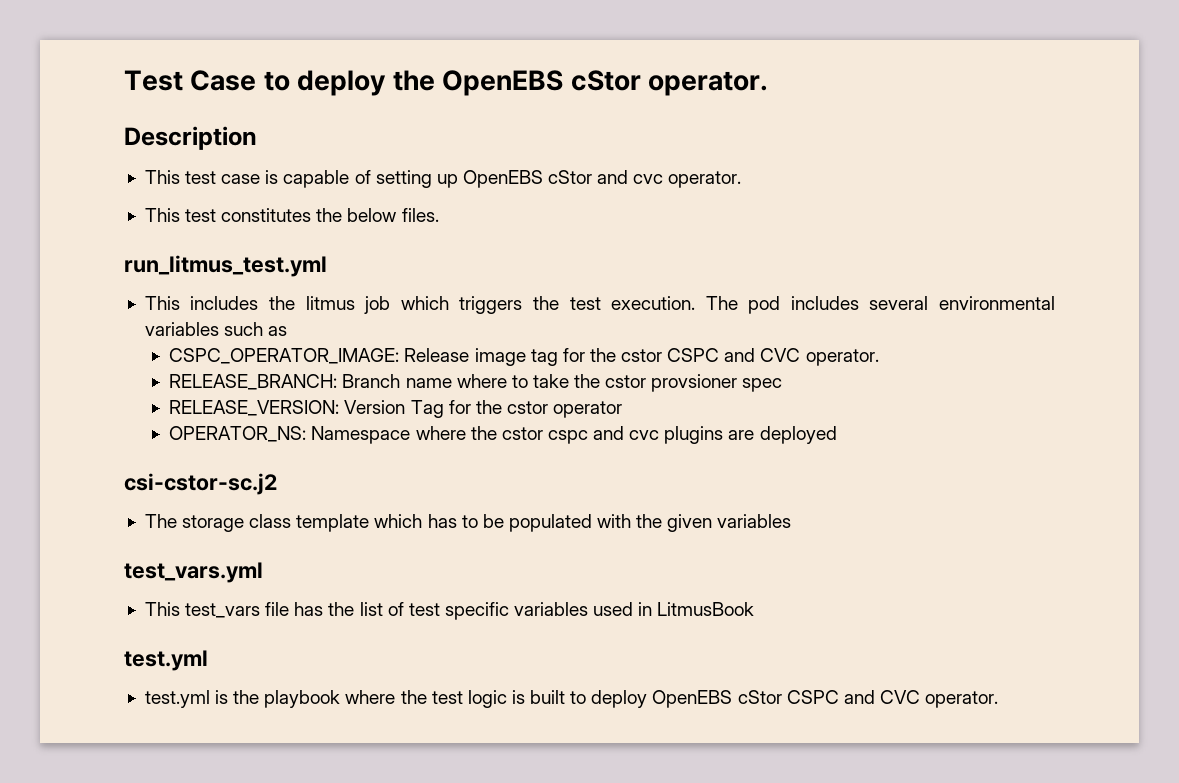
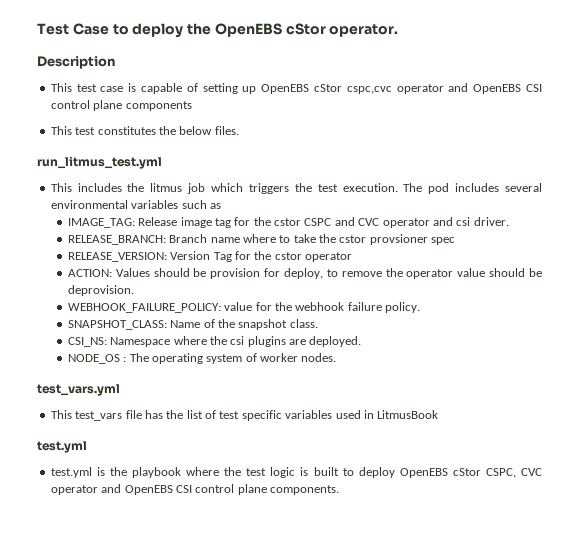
[597,170,742,188] and cvc operator. -> [346,83,542,94] [50,100,192,111] cspc,cvc operator and OpenEBS CSI control plane components
[169,348,400,364] CSPC_OPERATOR_IMAGE: -> [67,218,135,228] IMAGE_TAG:
[805,349,879,366] operator. -> [382,217,509,228] operator and csi driver.
[169,426,837,444] [124,473,277,495] [144,514,792,532] OPERATOR_NS: Namespace where the cstor cspc and cvc plugins are deployed // csi-cstor-sc.j2 // The storage class template which has to be populated with the given variables -> [67,268,542,279] [67,285,134,296] [67,302,421,313] [67,319,318,330] [67,336,362,347] [67,353,337,364] ACTION: Values should be provision for deploy, to remove the operator value should be deprovision. // WEBHOOK_FAILURE_POLICY: value for the webhook failure policy. // SNAPSHOT_CLASS: Name of the snapshot class. // CSI_NS: Namespace where the csi plugins are deployed. // NODE_OS : The operating system of worker nodes.
[786,690,999,708] CSPC and CVC operator. -> [485,468,542,478] [50,484,339,495] CSPC, CVC operator and OpenEBS CSI control plane components.

